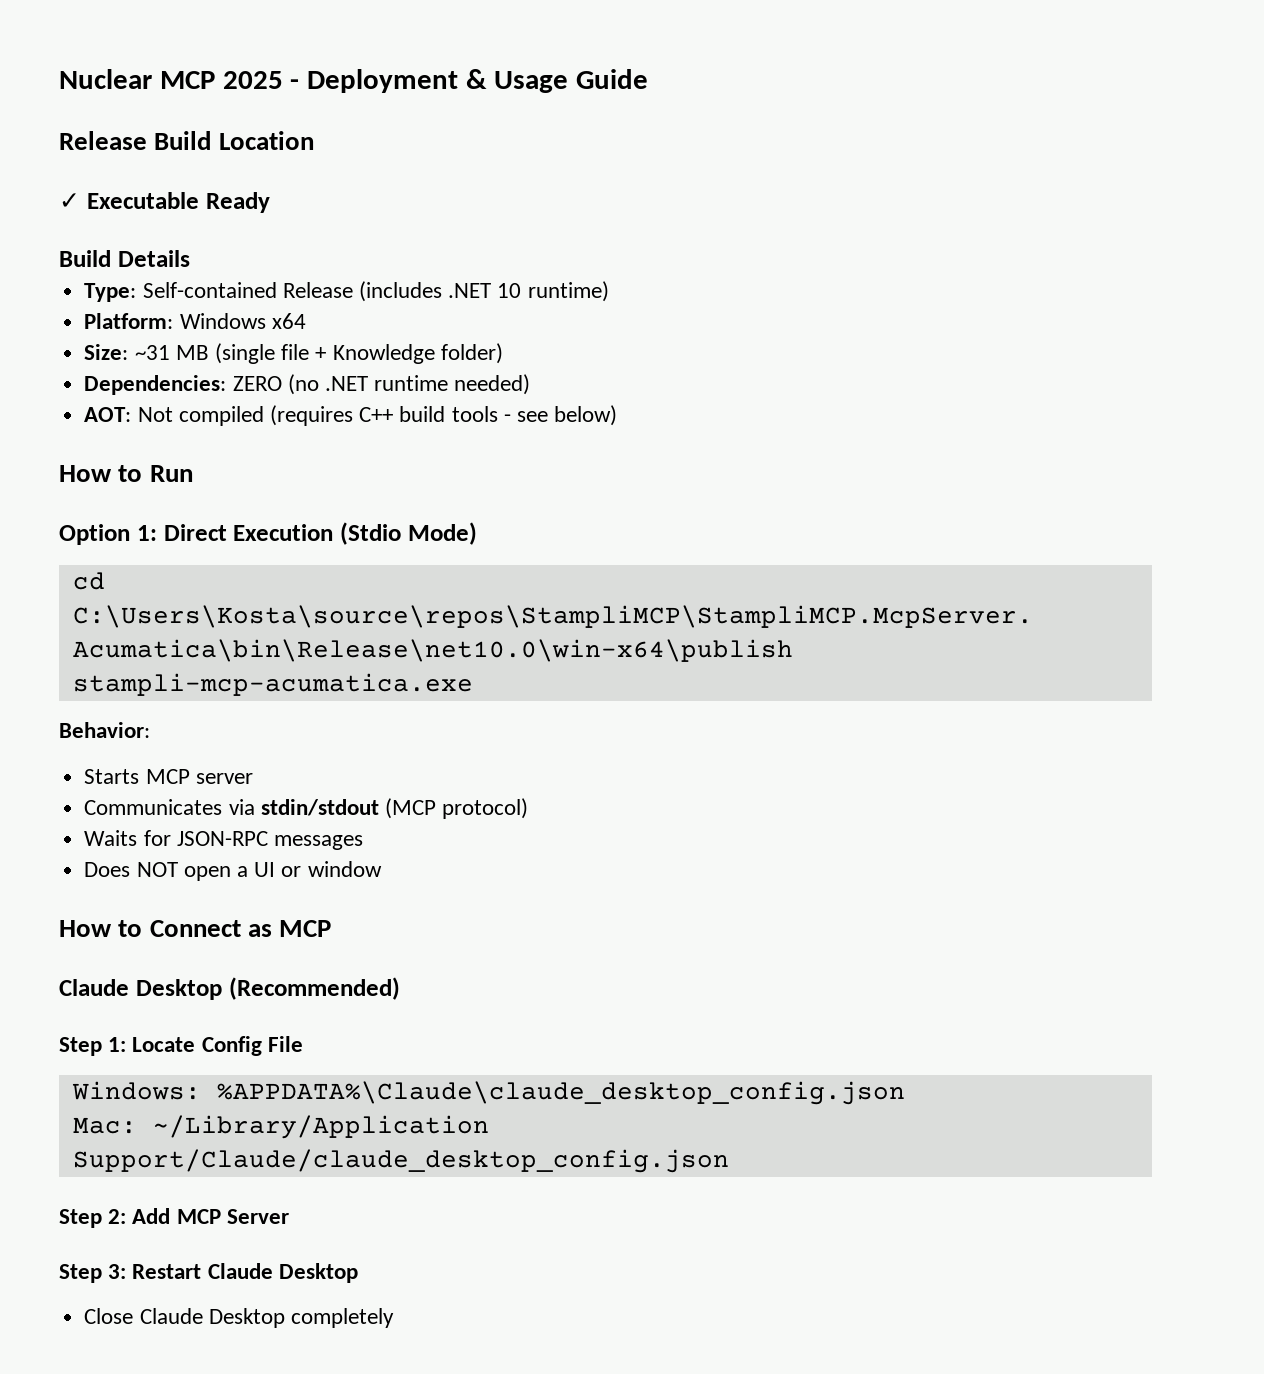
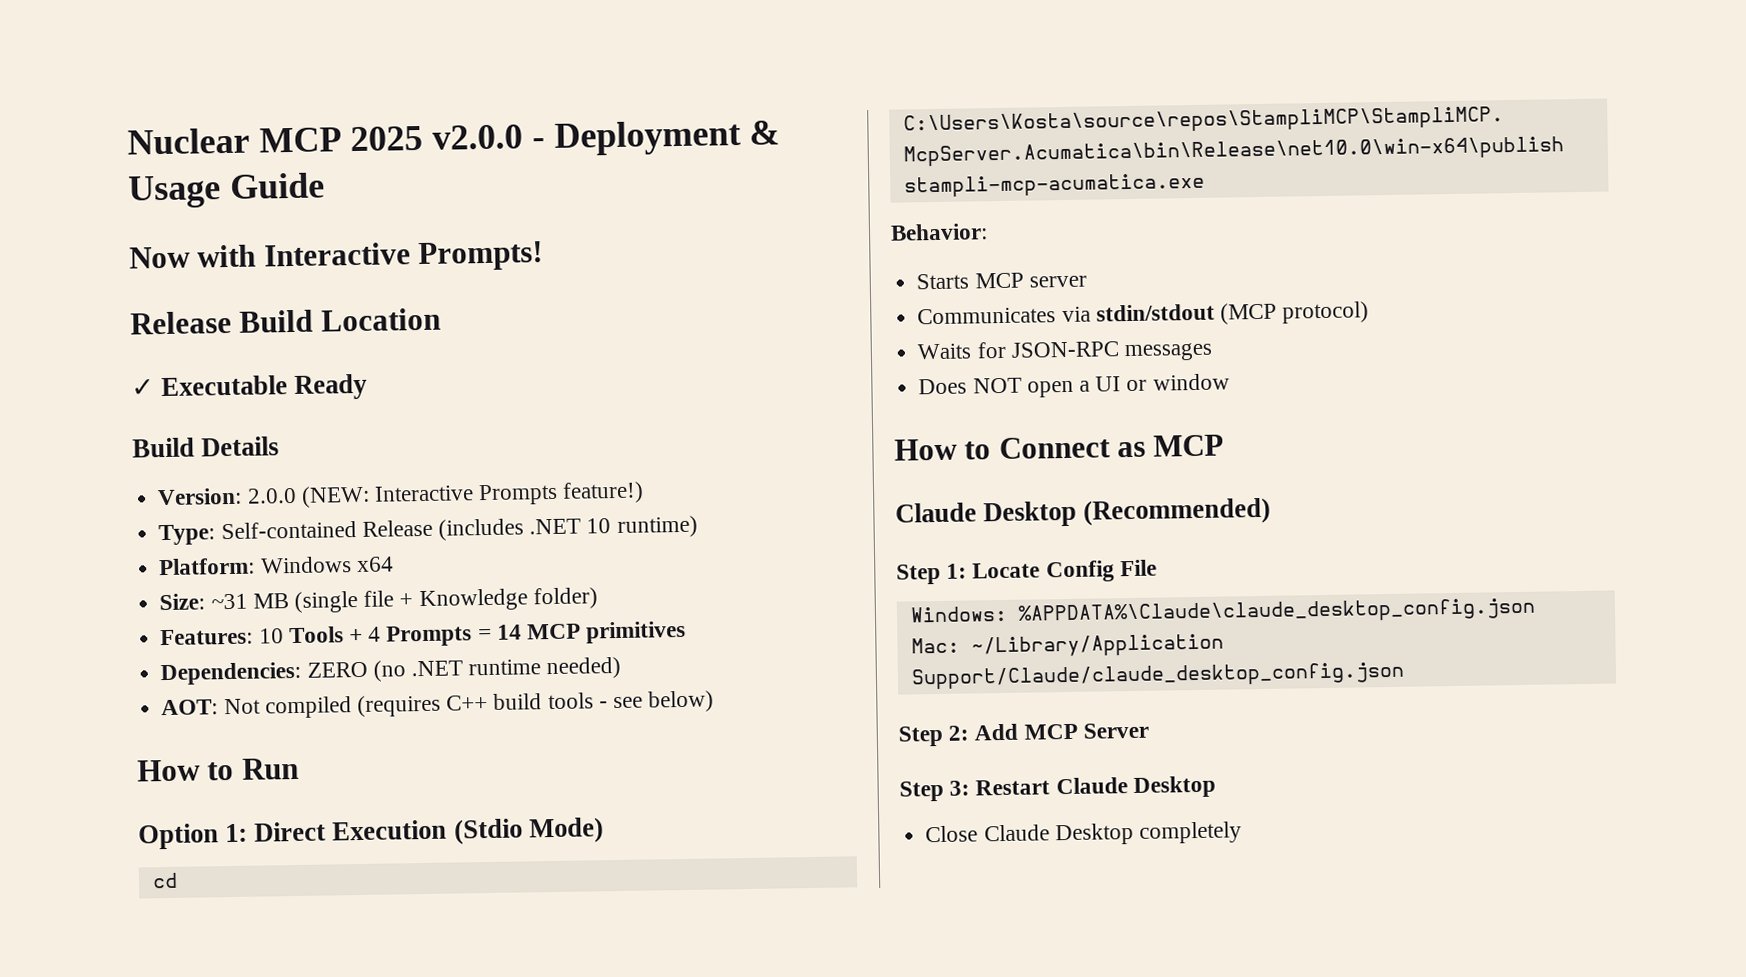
(283, 80) none -> [432,124,524,150] v2.0.0
(648, 79) none -> [129,241,544,272] // Now with Interactive Prompts!
(190, 258) none -> [157,481,645,508] // Version: 2.0.0 (NEW: Interactive Prompts feature!)
(503, 353) none -> [160,620,687,647] // Features: 10 Tools + 4 Prompts = 14 MCP primitives

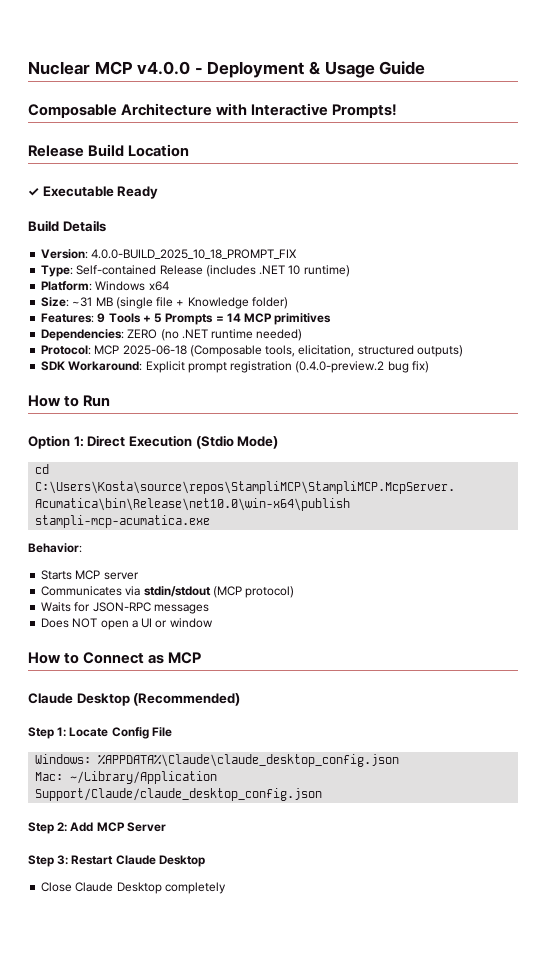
[350,124,524,152] 2025 v2.0.0 -> [137,61,191,75] v4.0.0
[129,246,191,269] Now -> [28,103,213,118] Composable Architecture
[246,481,645,508] 2.0.0 (NEW: Interactive Prompts feature!) -> [91,249,298,259] 4.0.0-BUILD_2025_10_18_PROMPT_FIX
[258,628,284,644] 10 -> [97,313,106,323] 9
[368,626,382,642] 4 -> [154,313,163,323] 5
[161,690,715,719] AOT: Not compiled (requires C++ build tools - see below) -> [41,345,463,357] [41,361,429,373] Protocol: MCP 2025-06-18 (Composable tools, elicitation, structured outputs) // SDK Workaround: Explicit prompt registration (0.4.0-preview.2 bug fix)

